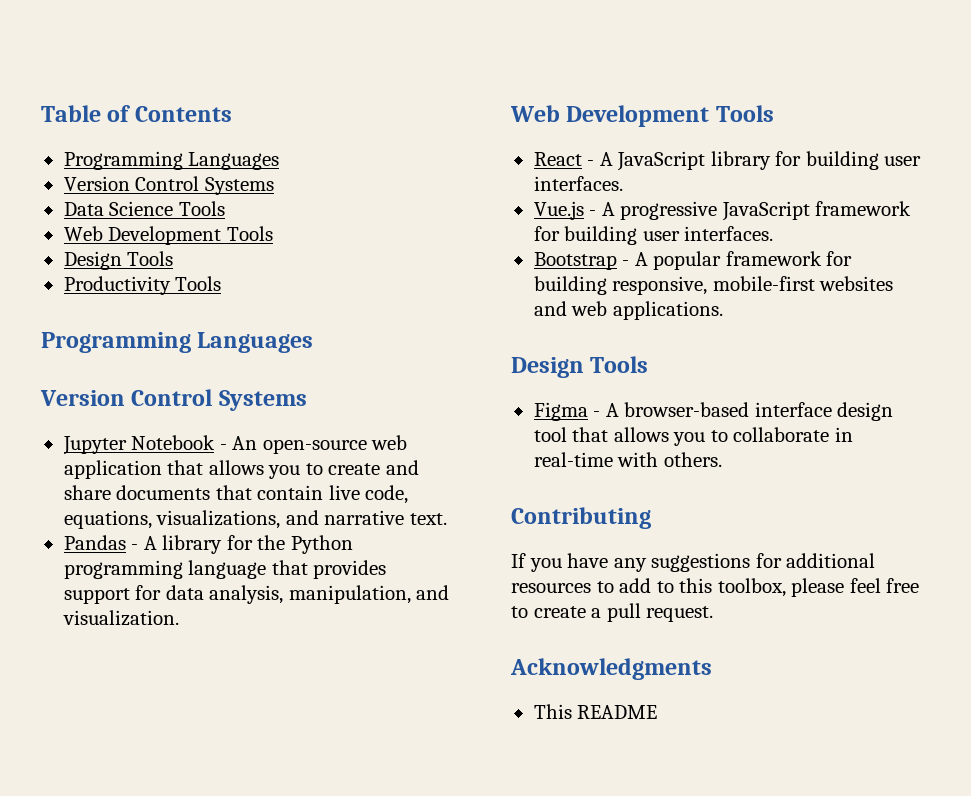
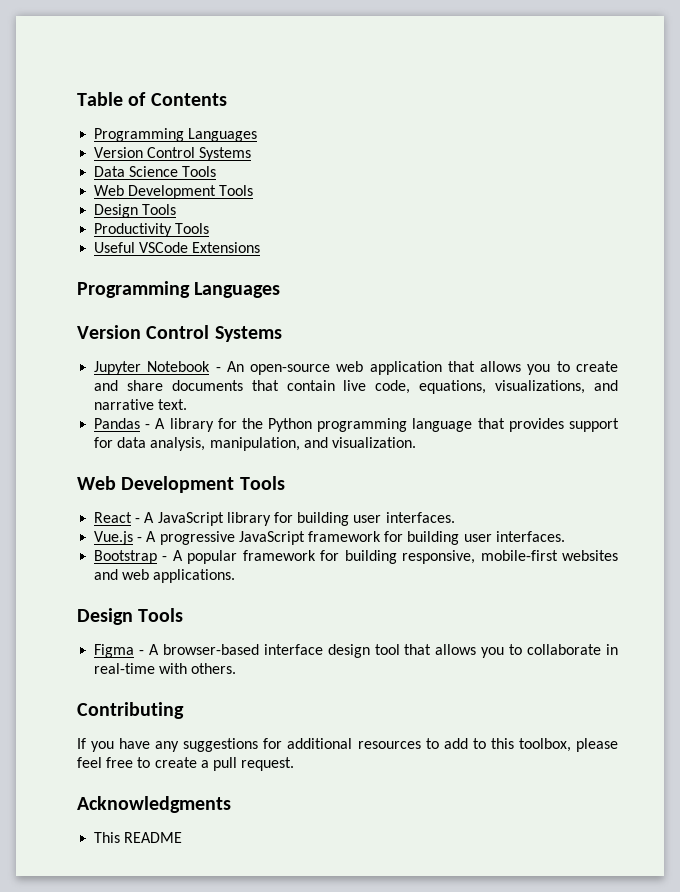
(222, 283) none -> [94,242,261,253] // Useful VSCode Extensions

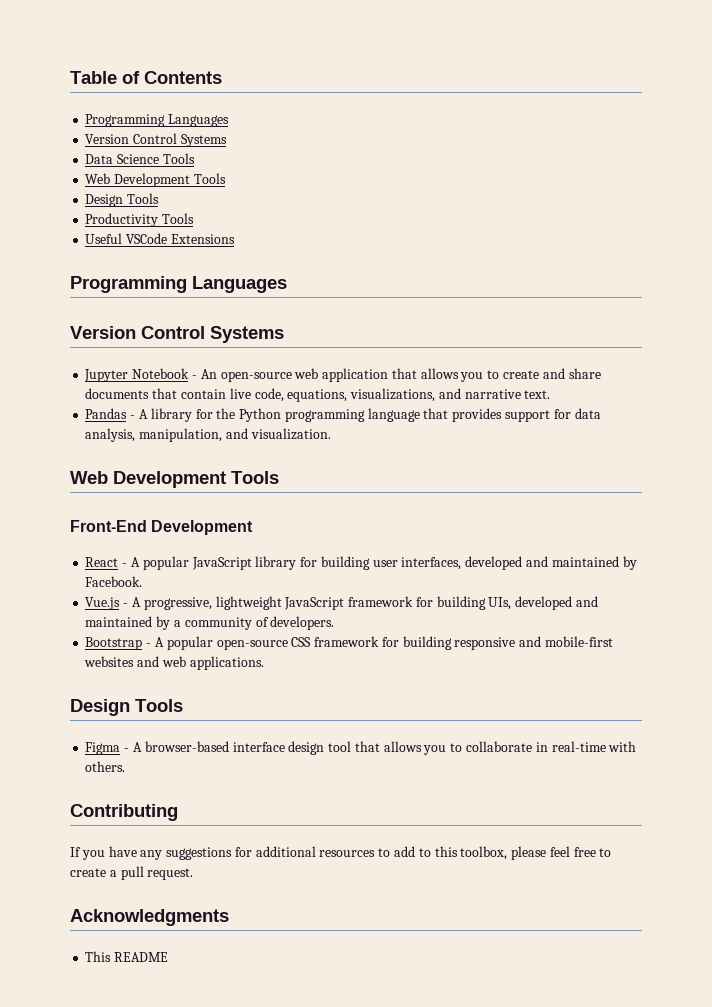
(285, 483) none -> [70,520,254,535] // Front-End Development
(155, 517) none -> [142,556,189,570] popular
[385,512,455,523] interfaces. -> [401,556,637,570] [85,576,143,587] interfaces, developed and maintained by Facebook.
[159,531,235,545] progressive -> [143,596,282,610] progressive, lightweight
[463,531,565,542] user interfaces. -> [488,596,598,610] [85,616,335,630] UIs, developed and maintained by a community of developers.
[242,550,476,564] framework for building responsive, -> [216,636,542,650] open-source CSS framework for building responsive and

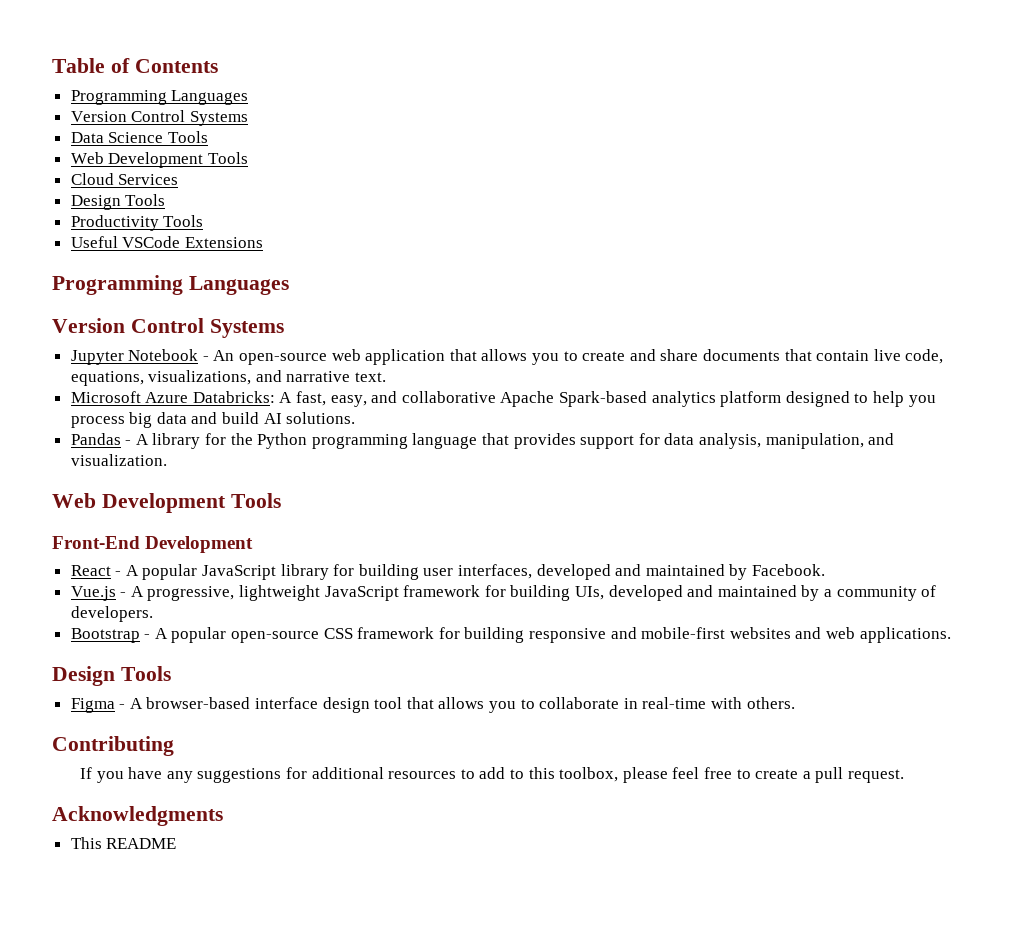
(226, 178) none -> [70,173,179,185] // Cloud Services
(551, 394) none -> [70,391,936,407] [70,412,356,428] // Microsoft Azure Databricks: A fast, easy, and collaborative Apache Spark-based analytics platform designed to help you process big data and build AI solutions.

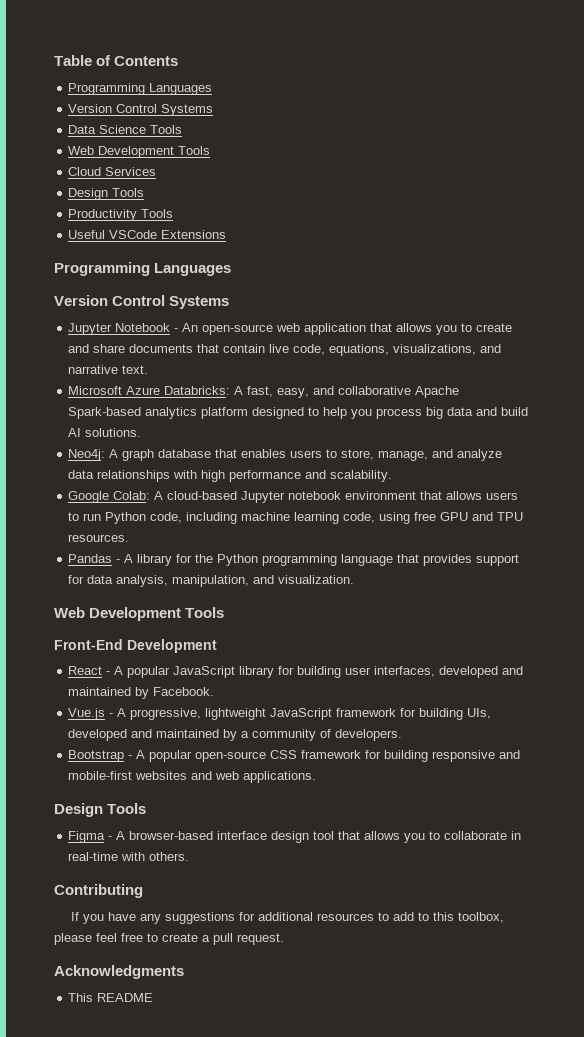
(356, 418) none -> [68,449,503,461] [68,470,393,482] [68,491,519,503] [68,512,524,524] [68,534,130,542] // Neo4j: A graph database that enables users to store, manage, and analyze data relationships with high performance and scalability. // Google Colab: A cloud-based Jupyter notebook environment that allows users to run Python code, including machine learning code, using free GPU and TPU resources.

